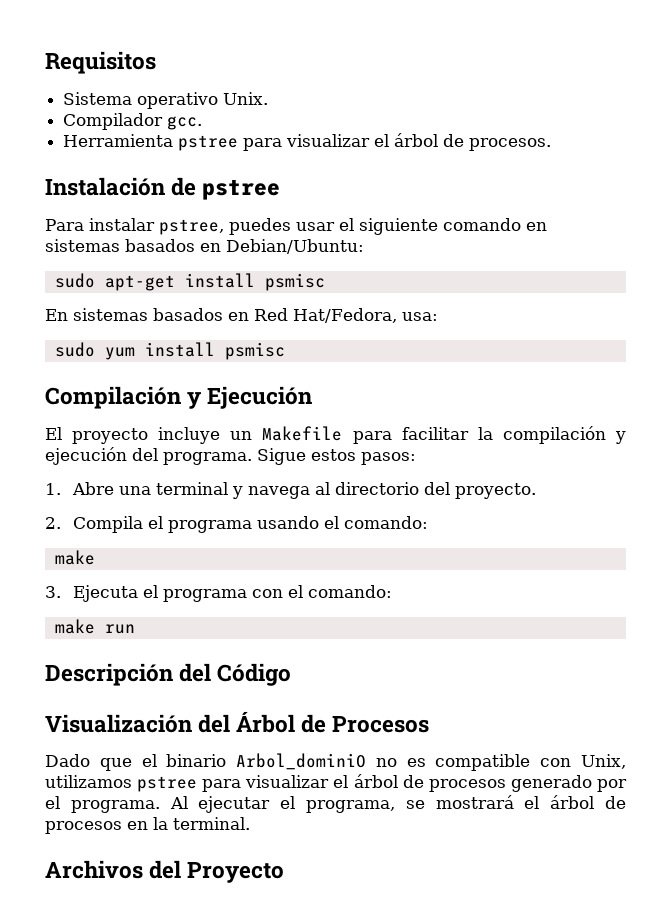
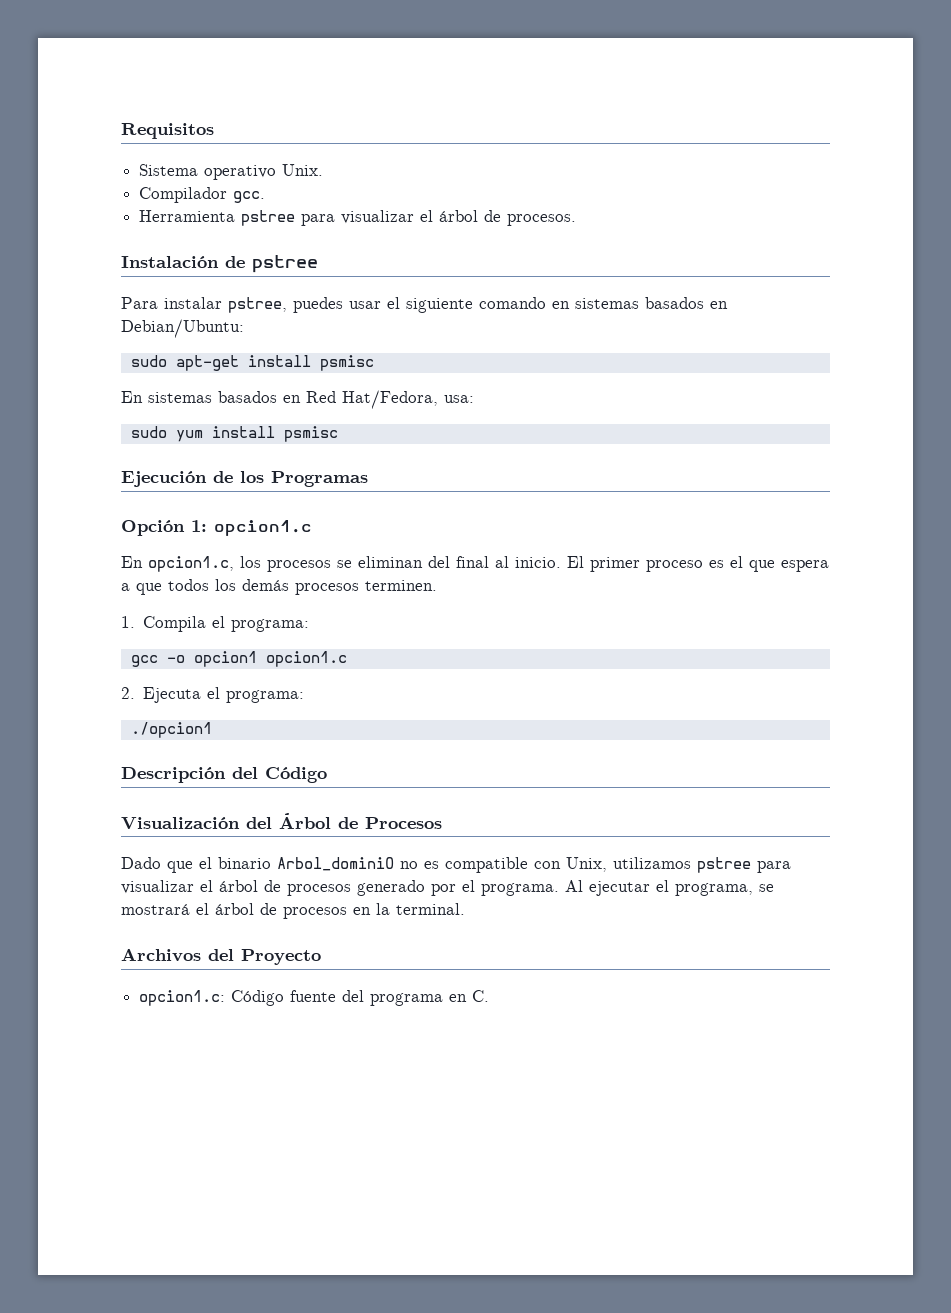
[45,386,202,409] Compilación y -> (338, 434) none
[45,426,626,444] [45,447,416,465] [45,482,537,499] [45,516,429,533] [54,550,95,565] [45,585,393,602] [54,619,135,634] // El proyecto incluye un Makefile para facilitar la compilación y ejecución del programa. Sigue estos pasos: // 1. Abre una terminal y navega al directorio del proyecto. // 2. Compila el programa usando el comando: // make // 3. Ejecuta el programa con el comando: // make run -> [213,471,368,487] [121,520,312,536] [121,556,829,572] [121,579,437,595] [121,616,310,632] [130,651,347,667] [121,687,305,703] [130,722,212,738] de los Programas // Opción 1: opcion1.c // En opcion1.c, los procesos se eliminan del final al inicio. El primer proceso es el que espera a que todos los demás procesos terminen. // 1. Compila el programa: // gcc -o opcion1 opcion1.c // 2. Ejecuta el programa: // ./opcion1
(285, 872) none -> [139,990,490,1006] // opcion1.c: Código fuente del programa en C.

